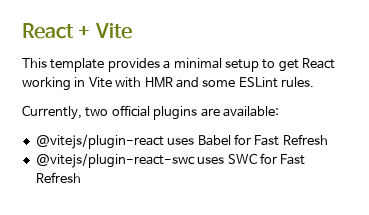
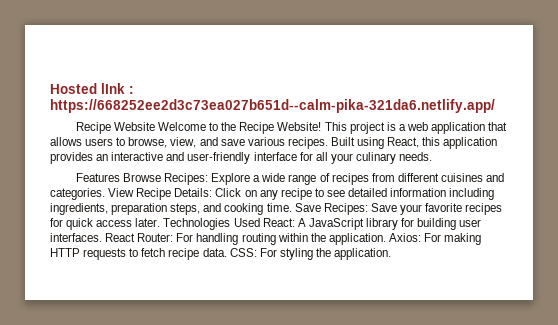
[22,23,132,39] [22,58,335,72] [22,77,314,91] [22,105,279,120] [35,134,328,149] [35,153,306,168] [35,172,81,183] React + Vite // This template provides a minimal setup to get React working in Vite with HMR and some ESLint rules. // Currently, two official plugins are available: // @vitejs/plugin-react uses Babel for Fast Refresh // @vitejs/plugin-react-swc uses SWC for Fast Refresh -> [50,83,134,94] [50,99,495,113] [75,122,508,134] [50,137,498,149] [50,152,433,164] [75,173,505,185] [50,188,495,200] [50,203,503,215] [50,218,482,230] [50,233,482,245] [50,248,392,260] Hosted lInk : https://668252ee2d3c73ea027b651d--calm-pika-321da6.netlify.app/ // Recipe Website Welcome to the Recipe Website! This project is a web application that allows users to browse, view, and save various recipes. Built using React, this application provides an interactive and user-friendly interface for all your culinary needs. // Features Browse Recipes: Explore a wide range of recipes from different cuisines and categories. View Recipe Details: Click on any recipe to see detailed information including ingredients, preparation steps, and cooking time. Save Recipes: Save your favorite recipes for quick access later. Technologies Used React: A JavaScript library for building user interfaces. React Router: For handling routing within the application. Axios: For making HTTP requests to fetch recipe data. CSS: For styling the application.

